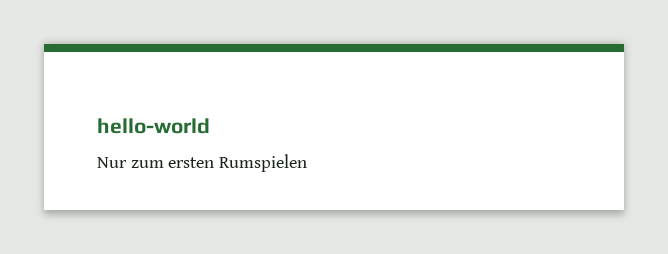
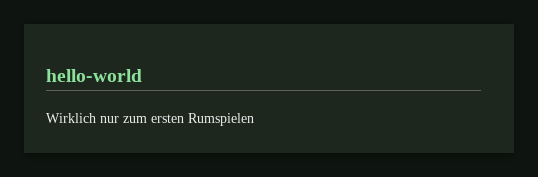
[97,157,127,168] Nur -> [46,113,119,123] Wirklich nur

